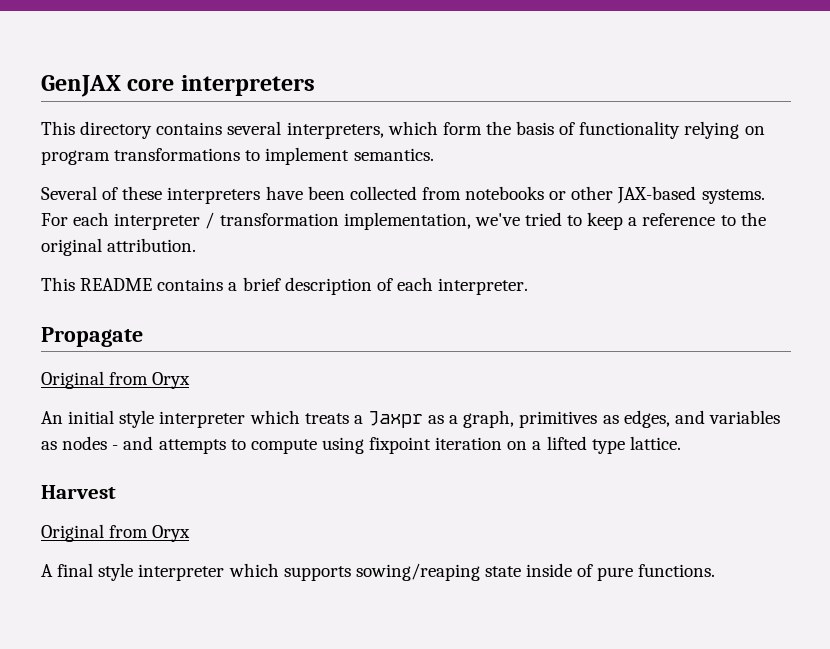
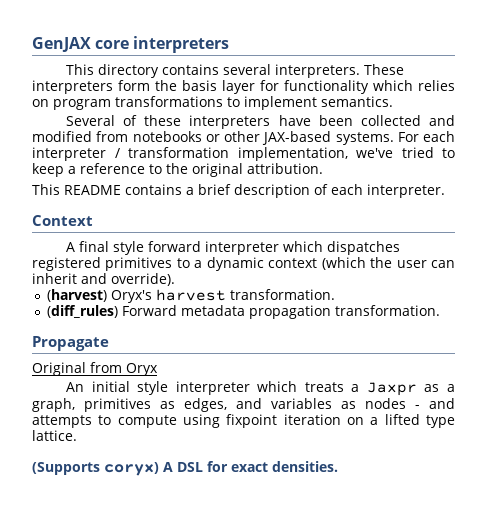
[286,121,740,139] interpreters, which form the basis of functionality relying -> [275,64,405,78] [32,80,455,94] interpreters. These interpreters form the basis layer for functionality which relies
(417, 193) none -> [429,115,455,126] [32,131,92,142] and modified
(529, 286) none -> [32,215,93,226] [66,241,401,255] [32,257,456,271] [32,273,175,286] [46,289,335,303] [46,305,440,319] // Context // A final style forward interpreter which dispatches registered primitives to a dynamic context (which the user can inherit and override). // (harvest) Oryx's harvest transformation. // (diff_rules) Forward metadata propagation transformation.
[41,485,116,499] [41,524,191,542] [41,563,716,581] Harvest // Original from Oryx // A final style interpreter which supports sowing/reaping state inside of pure functions. -> [32,461,338,476] (Supports coryx) A DSL for exact densities.

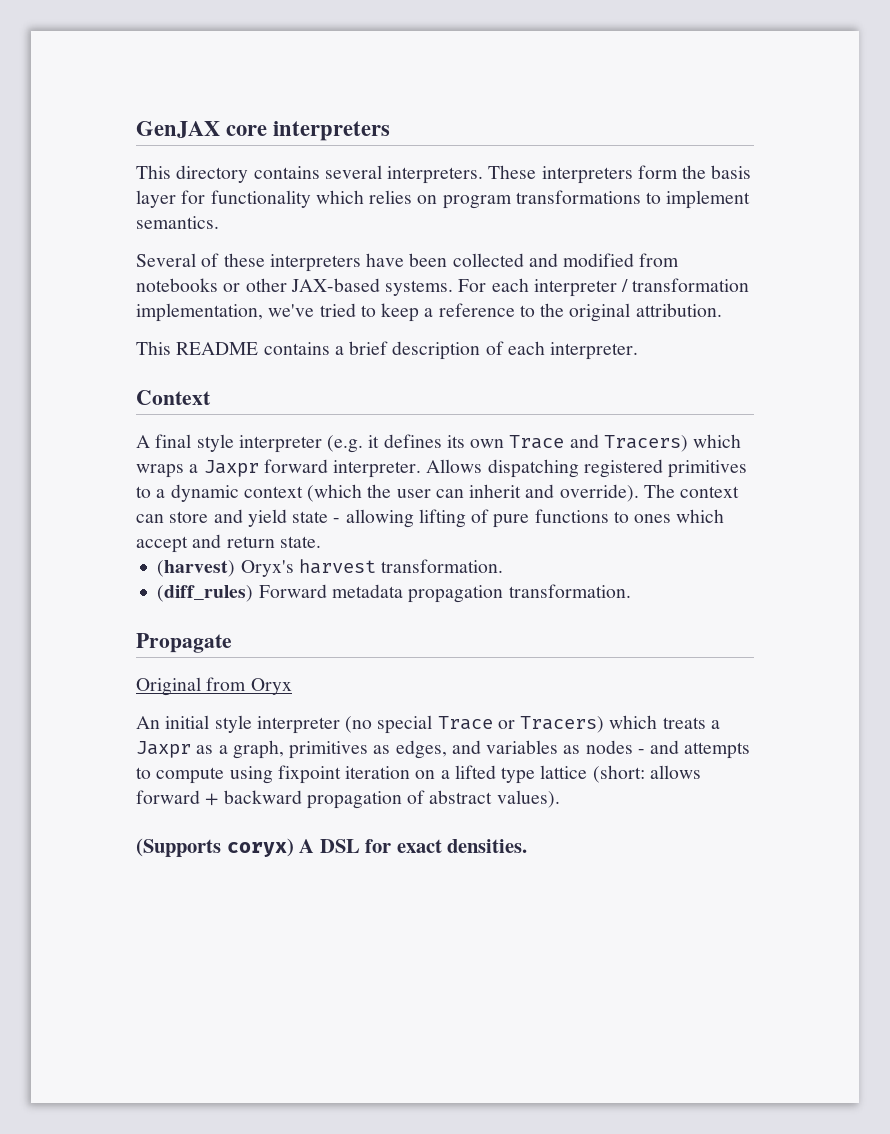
[148,241,401,255] forward interpreter which dispatches -> [238,434,742,453] [136,459,579,478] interpreter (e.g. it defines its own Trace and Tracers) which wraps a Jaxpr forward interpreter. Allows dispatching
(175, 279) none -> [643,484,740,498] [136,509,725,528] [136,534,321,553] The context can store and yield state - allowing lifting of pure functions to ones which accept and return state.
(250, 388) none -> [345,715,605,734] (no special Trace or Tracers)
[32,430,77,441] lattice. -> [540,765,701,783] [136,790,560,809] lattice (short: allows forward + backward propagation of abstract values).

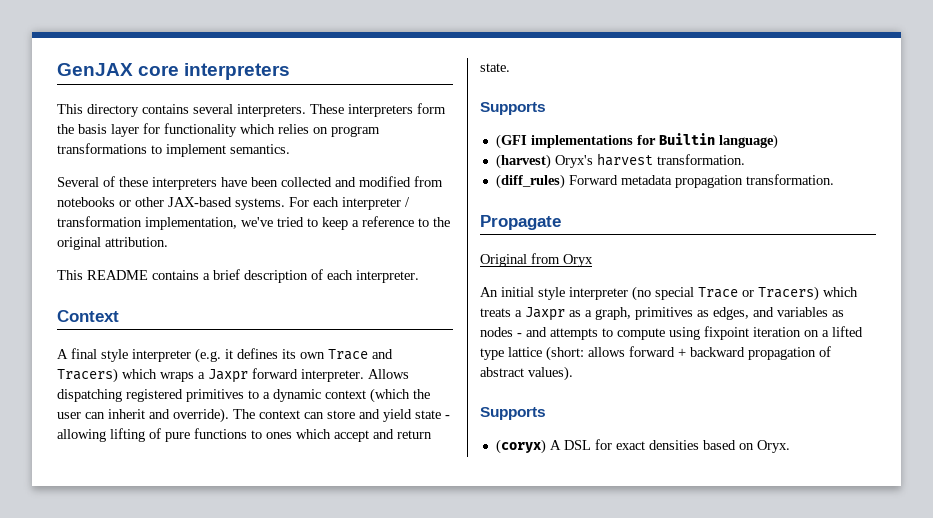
(321, 542) none -> [480,102,546,115] [495,133,778,149] // Supports // (GFI implementations for Builtin language)
[136,838,294,857] (Supports coryx) -> [480,407,546,420] [495,439,546,454] Supports // (coryx)
[447,839,528,853] densities. -> [648,440,790,453] densities based on Oryx.

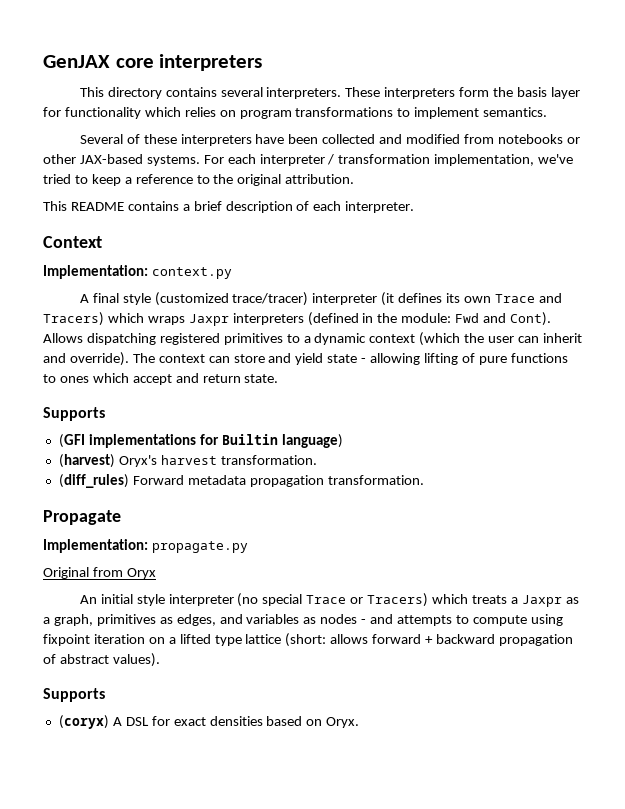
(119, 316) none -> [43,265,232,279] // Implementation: context.py
[132,348,233,363] interpreter (e.g. it -> [154,292,395,306] (customized trace/tracer) interpreter (it
[198,368,364,383] a Jaxpr forward interpreter. -> [188,312,552,326] Jaxpr interpreters (defined in the module: Fwd and Cont).
(561, 222) none -> [43,539,248,553] // Implementation: propagate.py

